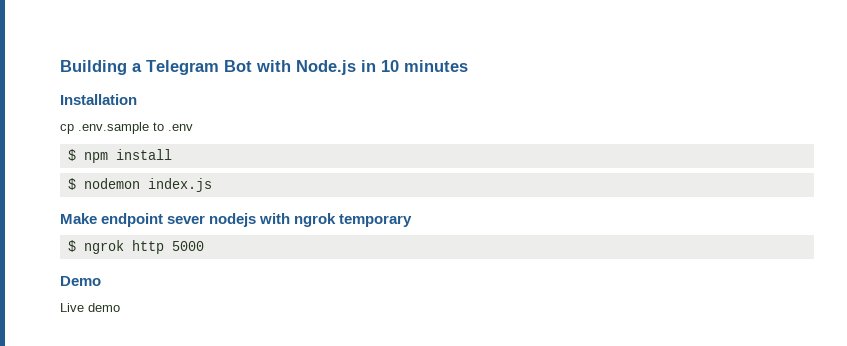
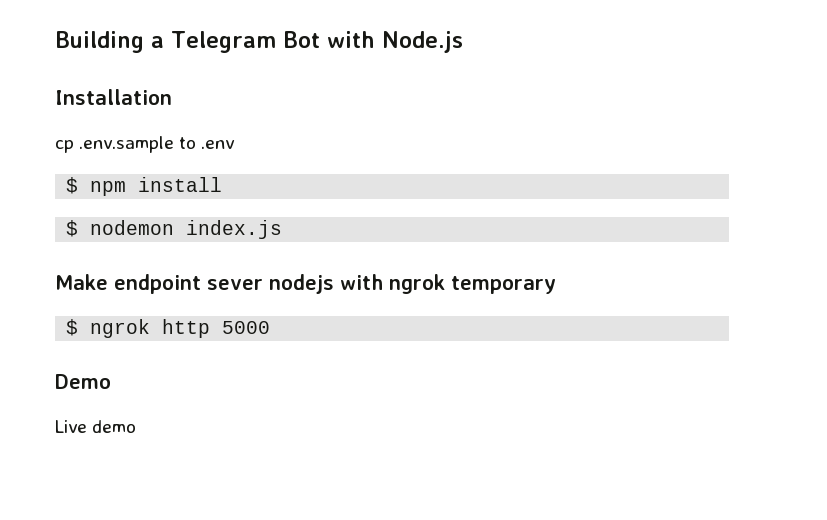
[361,60,468,72] in 10 minutes -> (463, 42) none

